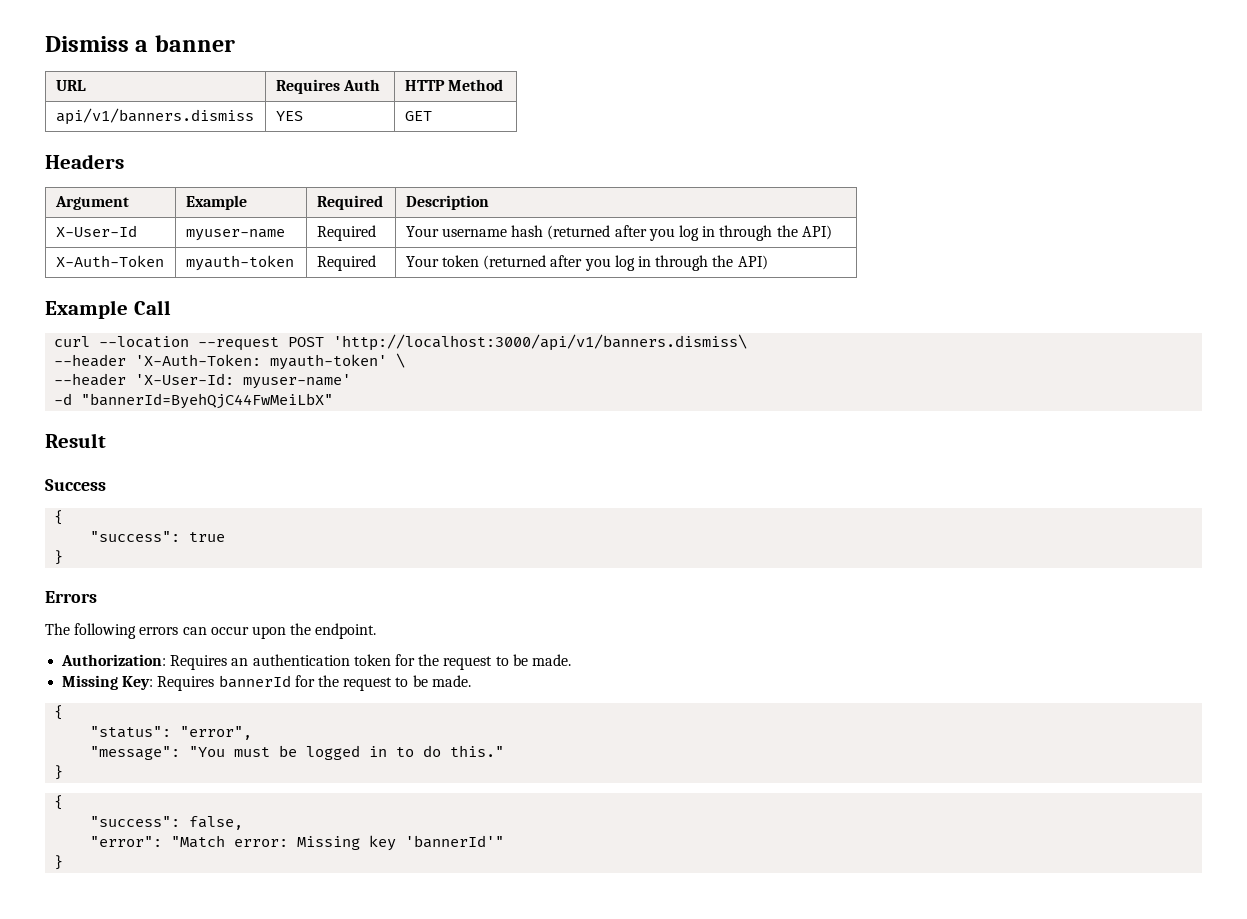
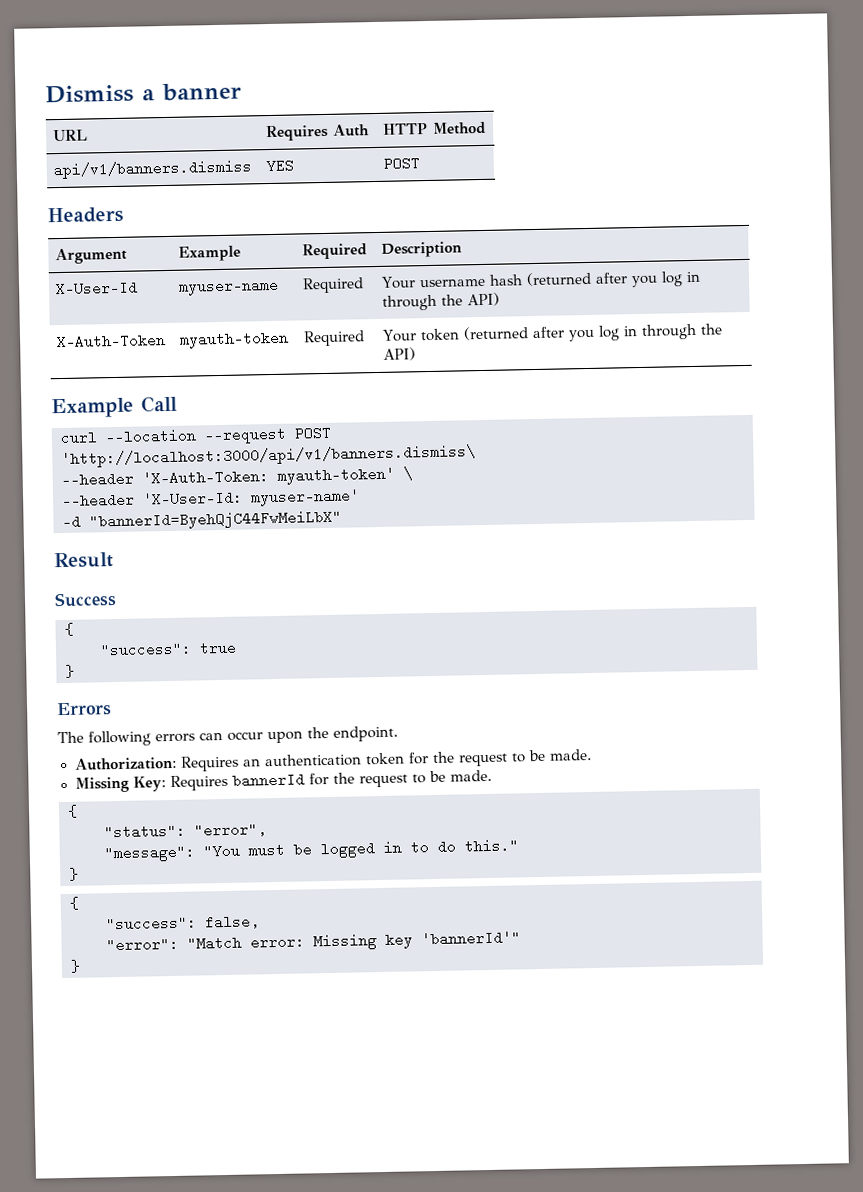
[404,111,432,121] GET -> [383,156,421,171] POST

